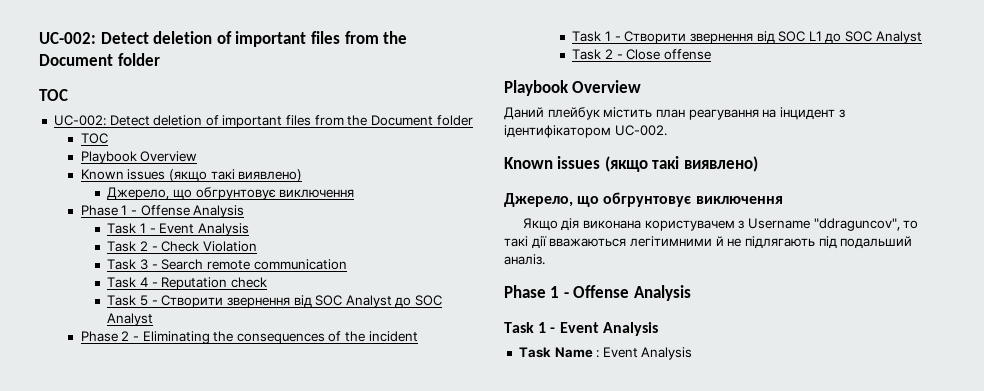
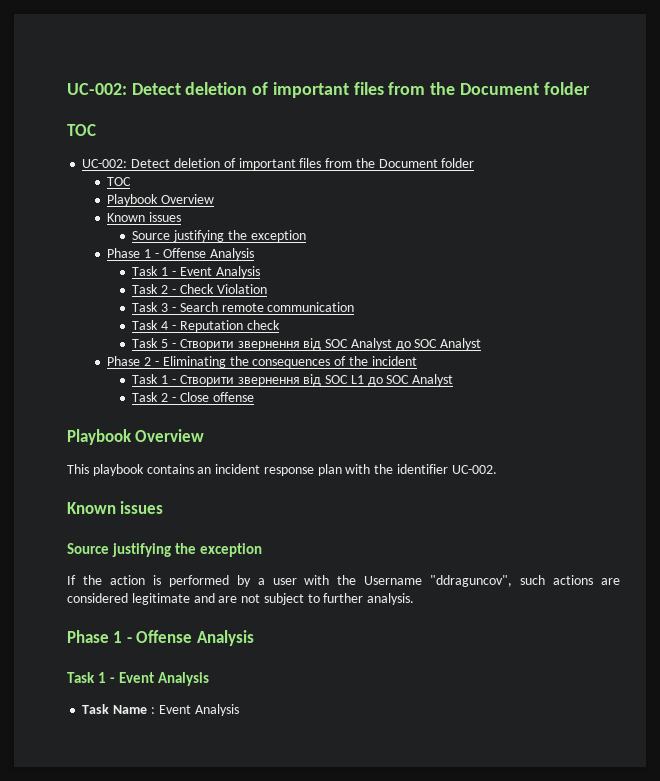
[168,169,303,182] [107,187,355,200] (якщо такі виявлено) // Джерело, що обгрунтовує виключення -> [132,230,306,242] // Source justifying the exception
[504,107,845,120] [504,125,667,138] [504,156,758,172] [504,192,783,207] [522,218,919,231] [504,236,913,249] [504,254,545,265] Даний плейбук містить план реагування на інцидент з ідентифікатором UC-002. // Known issues (якщо такі виявлено) // Джерело, що обгрунтовує виключення // Якщо дія виконана користувачем з Username "ddraguncov", то такі дії вважаються легітимними й не підлягають під подальший аналіз. -> [67,464,497,476] [67,501,164,514] [67,543,263,557] [67,575,621,587] [67,593,415,605] This playbook contains an incident response plan with the identifier UC-002. // Known issues // Source justifying the exception // If the action is performed by a user with the Username "ddraguncov", such actions are considered legitimate and are not subject to further analysis.

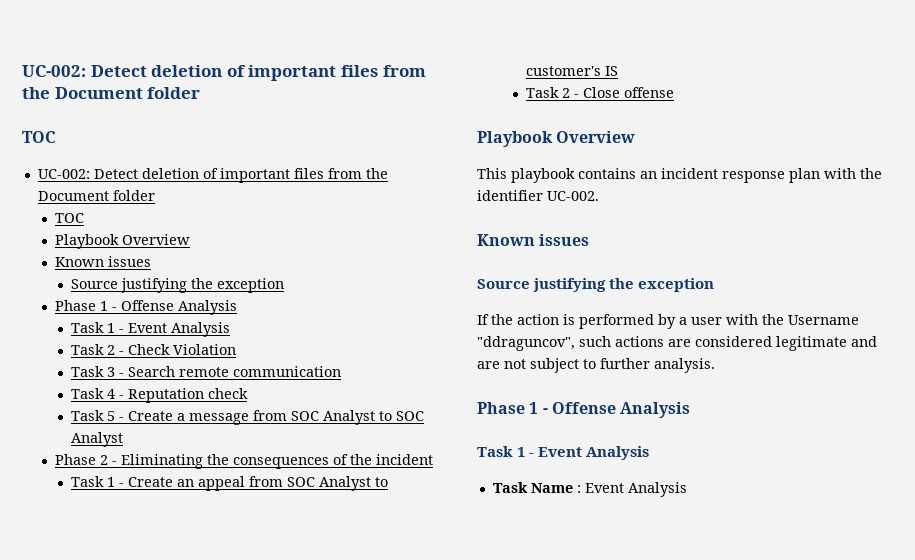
[179,338,411,350] Створити звернення від SOC Analyst до -> [128,410,393,425] Create a message from SOC Analyst to
[179,374,454,386] Створити звернення від SOC L1 до SOC Analyst -> [128,476,389,491] [526,66,619,76] Create an appeal from SOC Analyst to customer's IS

